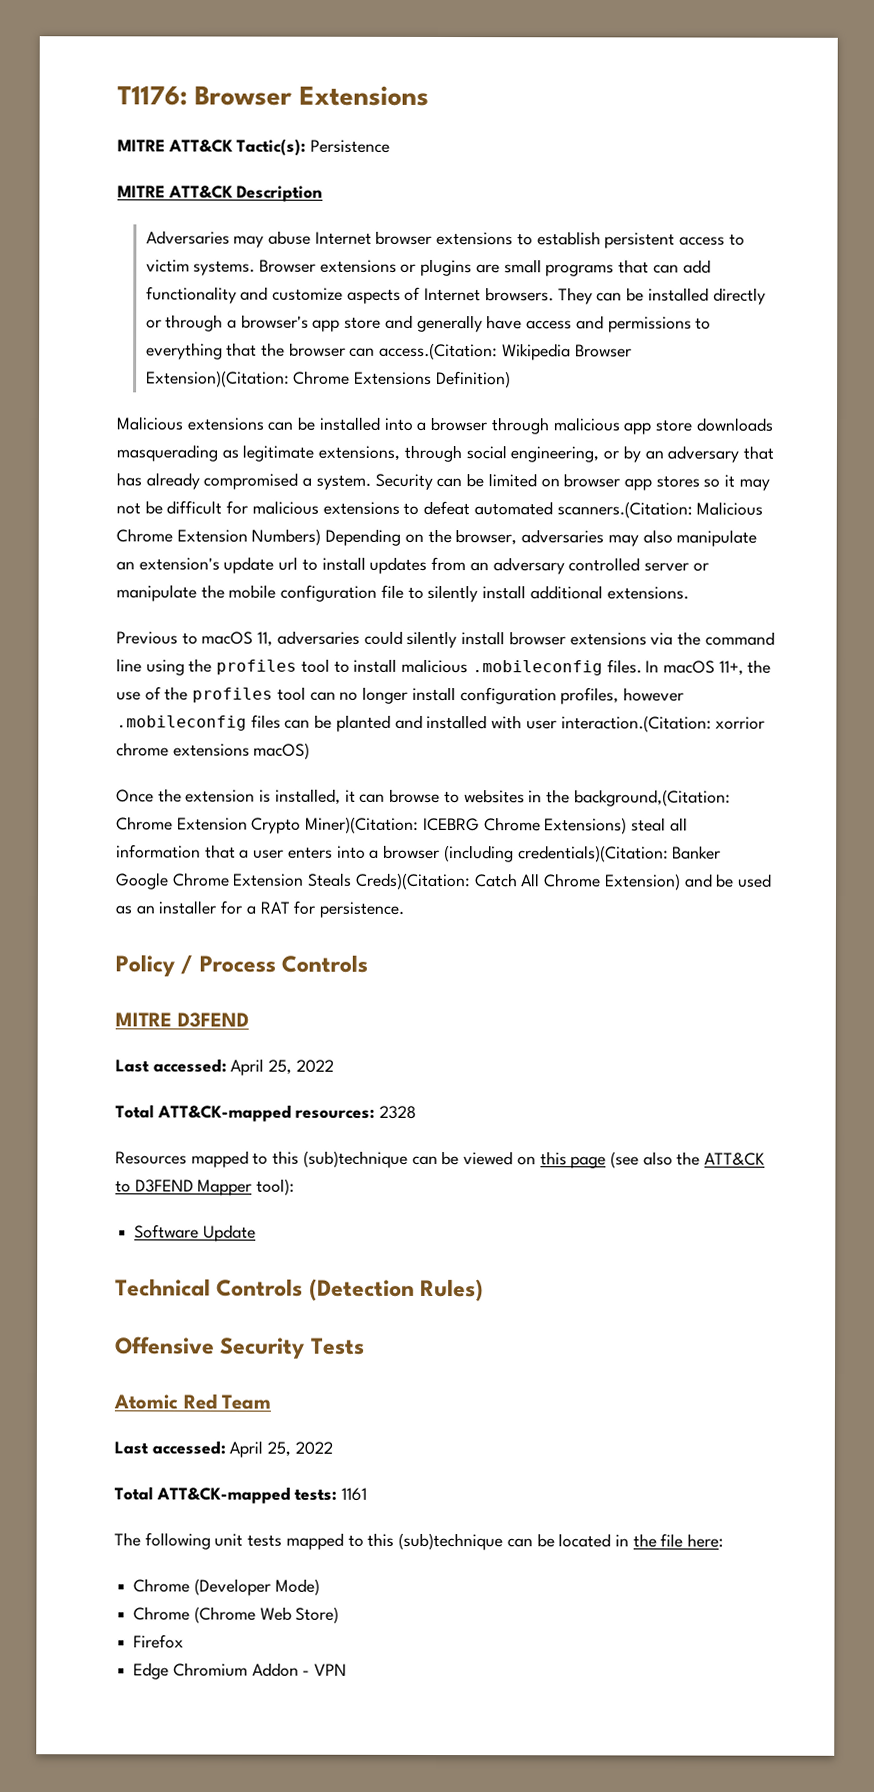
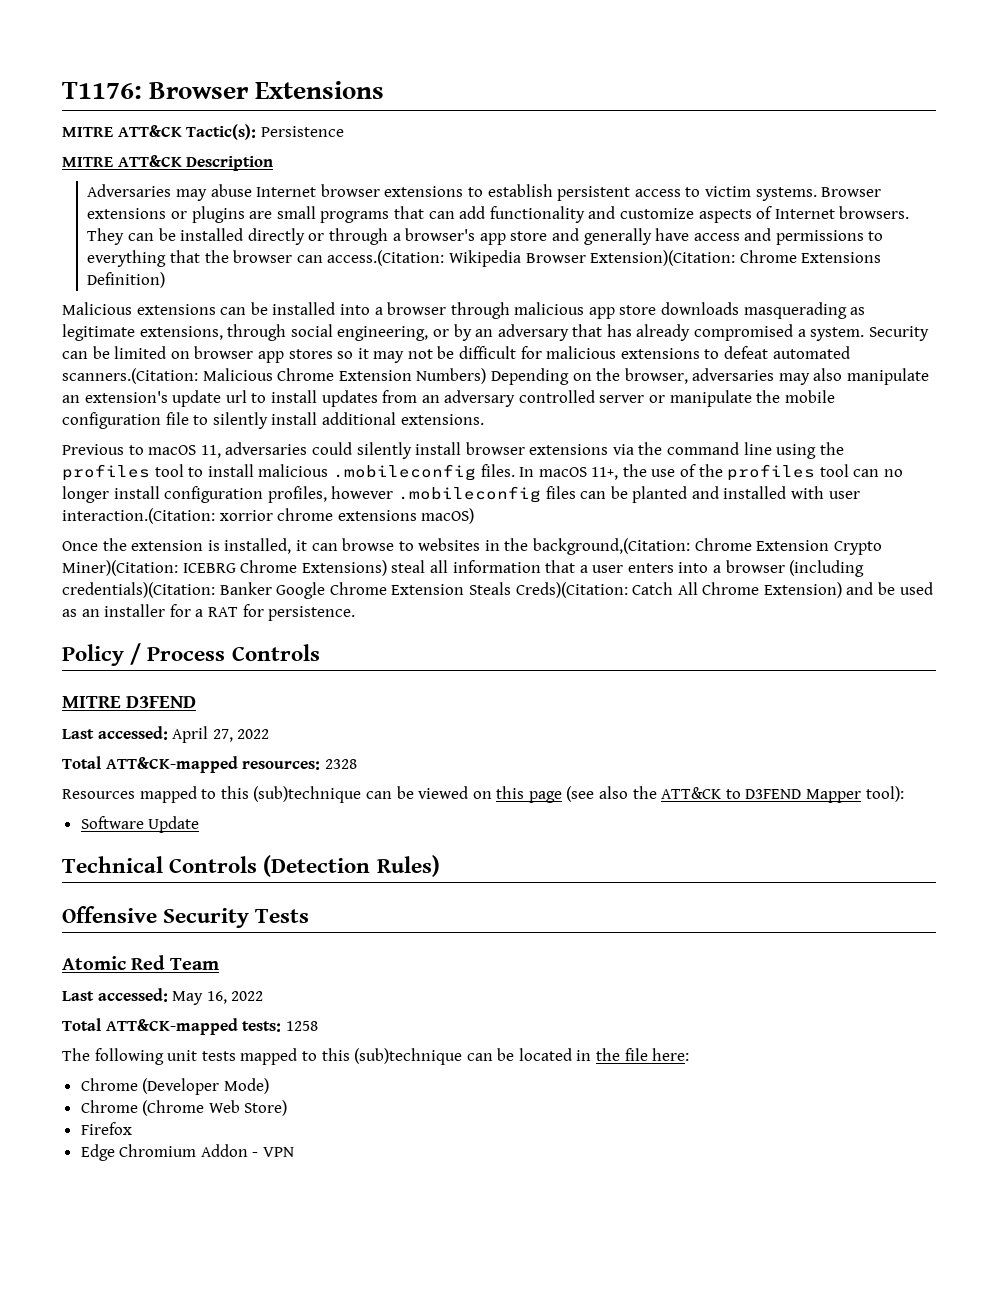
[268,1059,293,1075] 25, -> [212,729,233,742] 27,
[229,1440,292,1458] April 25, -> [172,991,227,1005] May 16,
[341,1487,368,1501] 1161 -> [285,1021,318,1031] 1258

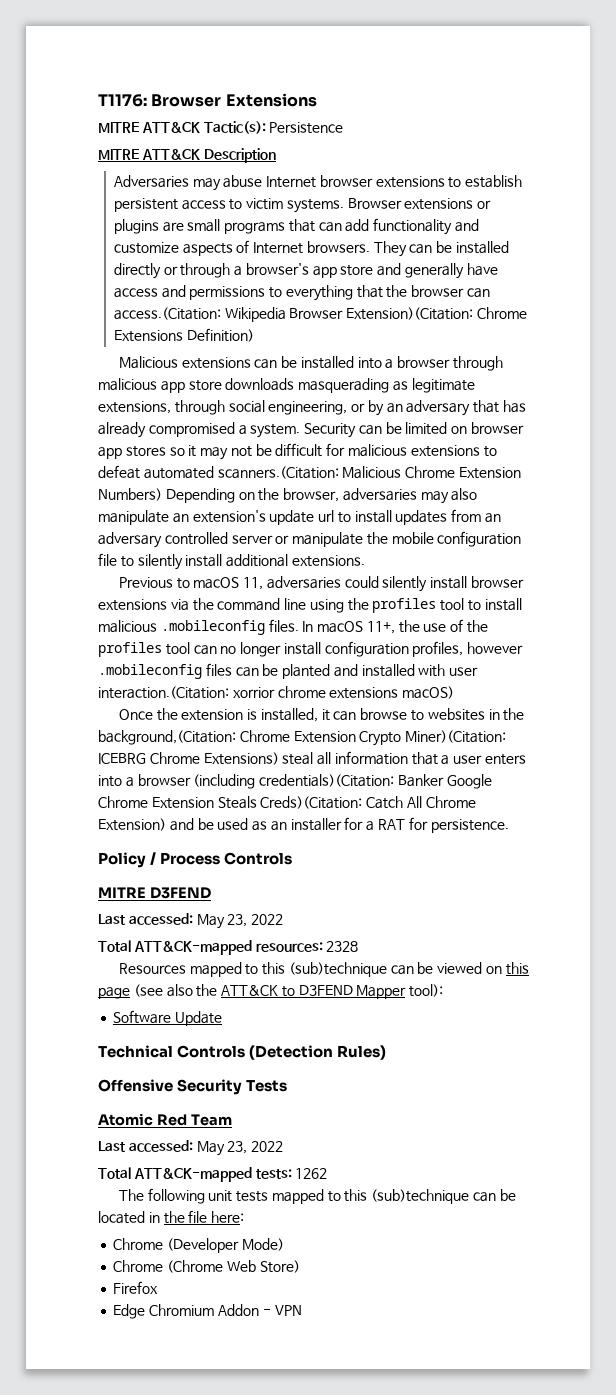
[172,726,233,743] April 27, -> [196,914,248,929] May 23,
[206,991,227,1004] 16, -> [227,1141,248,1154] 23,
[285,1021,318,1031] 1258 -> [295,1168,328,1179] 1262

